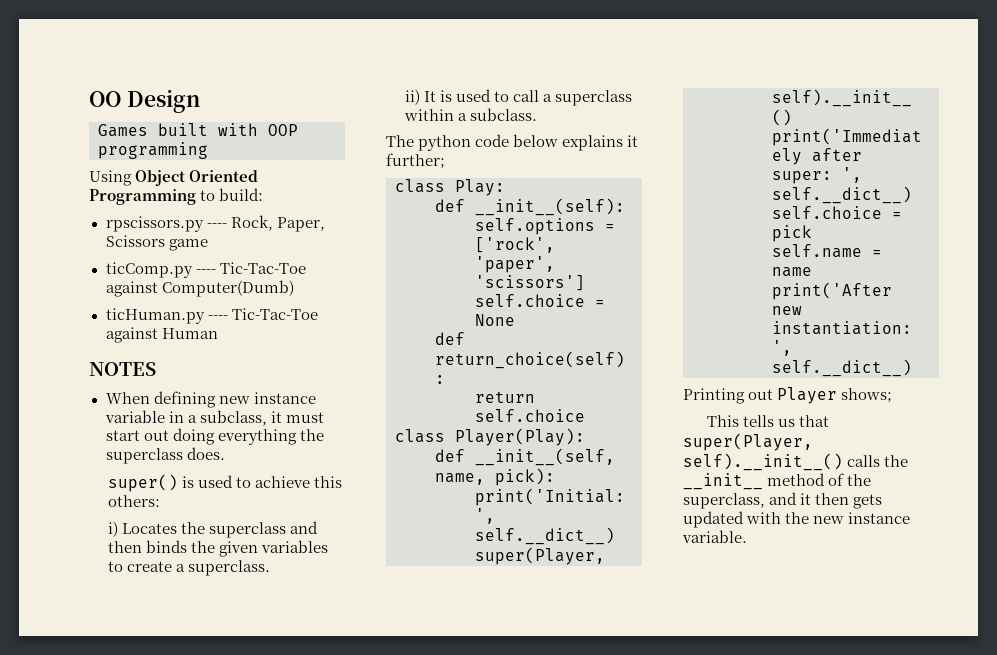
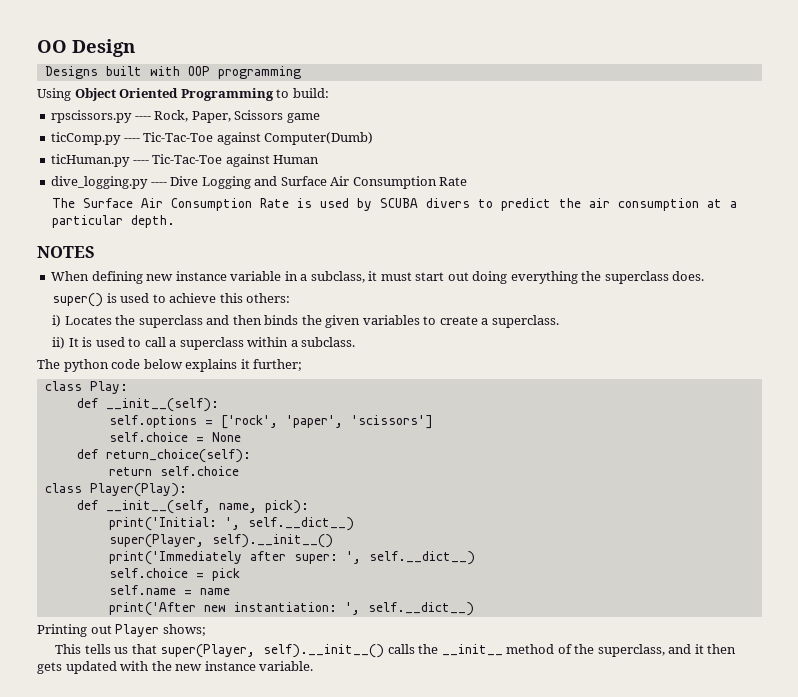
[98,124,148,137] Games -> [44,66,98,79] Designs
(218, 333) none -> [51,176,468,189] [52,198,738,211] [52,215,176,228] // dive_logging.py ---- Dive Logging and Surface Air Consumption Rate // The Surface Air Consumption Rate is used by SCUBA divers to predict the air consumption at a particular depth.

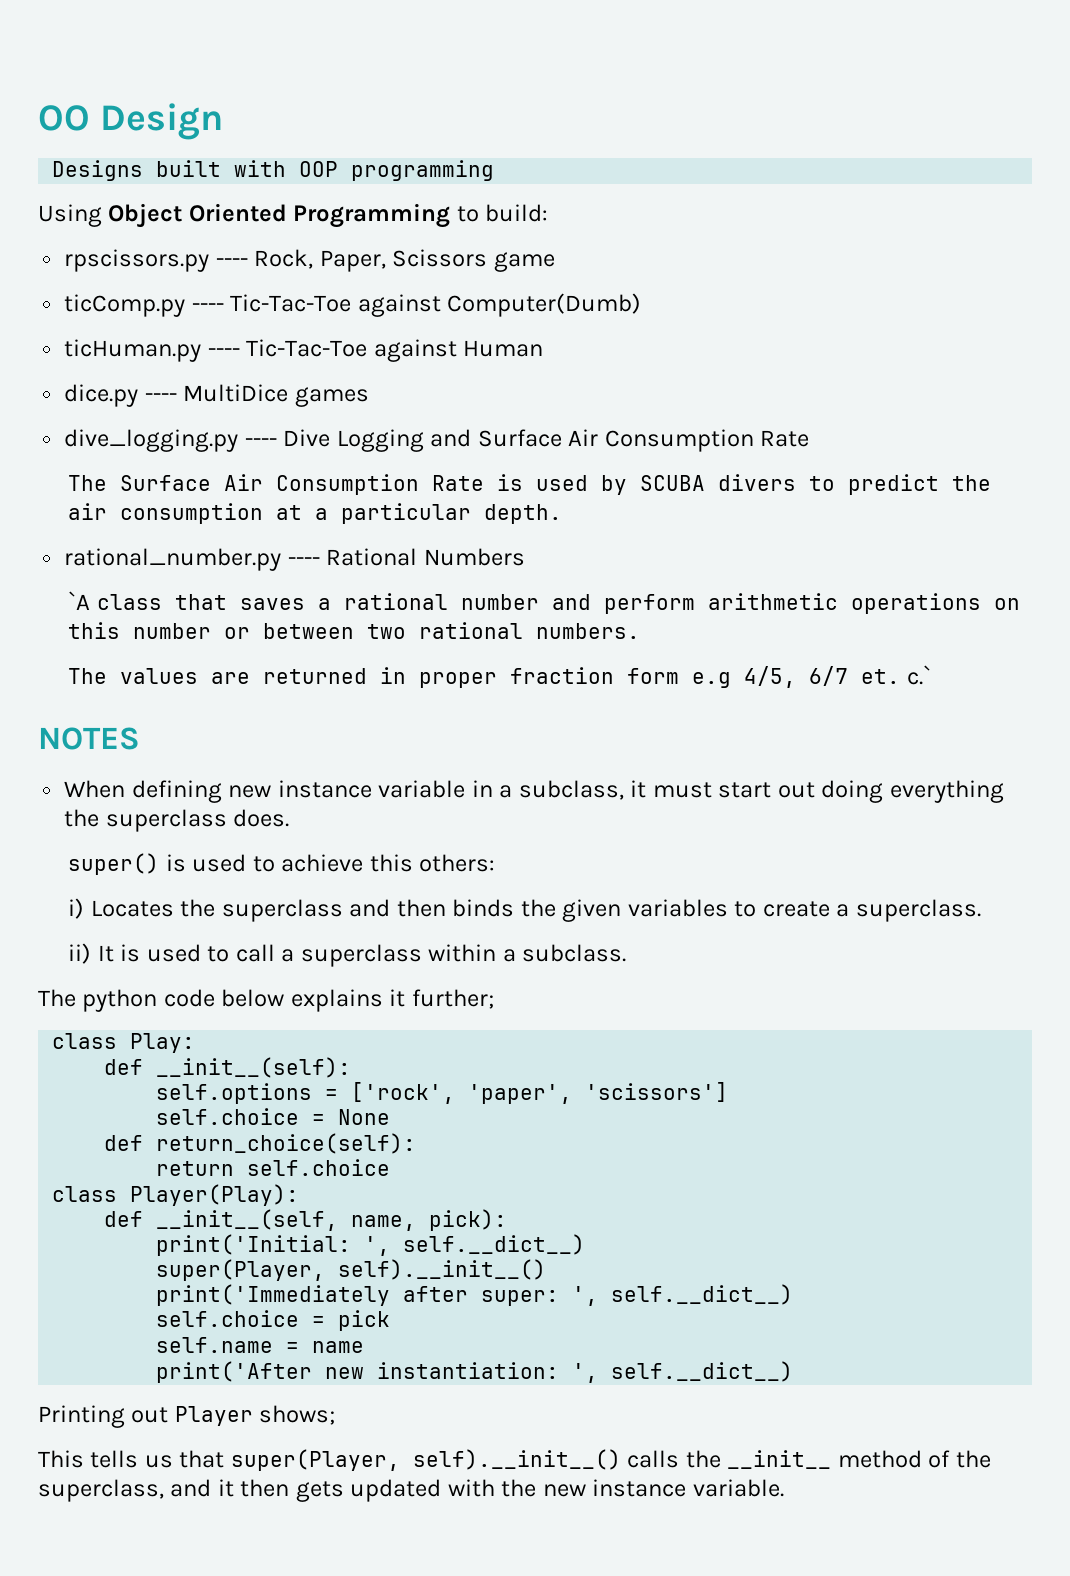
(320, 159) none -> [64,384,369,407] // dice.py ---- MultiDice games
(176, 221) none -> [64,548,525,571] [68,591,1020,614] [68,622,641,639] [68,665,931,688] // rational_number.py ---- Rational Numbers // `A class that saves a rational number and perform arithmetic operations on this number or between two rational numbers. // The values are returned in proper fraction form e.g 4/5, 6/7 et. c.`

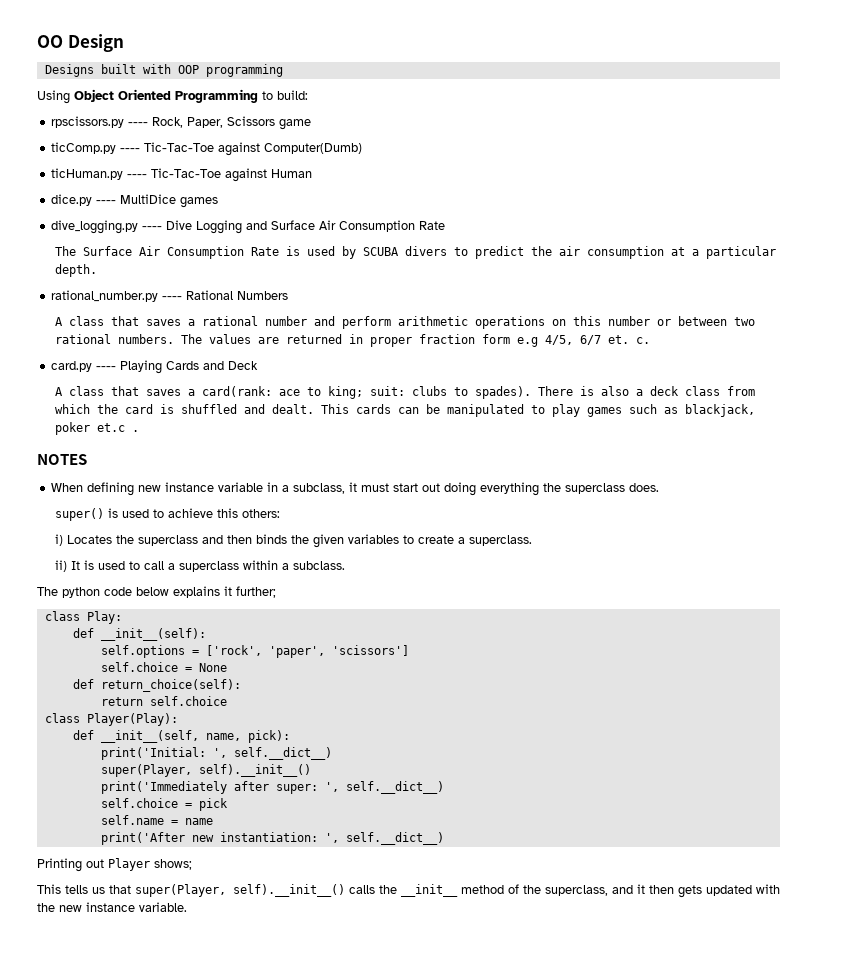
[68,591,91,610] `A -> [54,317,63,326] A
(641, 631) // -> (174, 339) none
[906,665,931,685] c.` -> [635,337,650,344] [51,360,259,374] [54,386,755,399] [54,404,755,417] [54,422,139,435] c. // card.py ---- Playing Cards and Deck // A class that saves a card(rank: ace to king; suit: clubs to spades). There is also a deck class from which the card is shuffled and dealt. This cards can be manipulated to play games such as blackjack, poker et.c .

